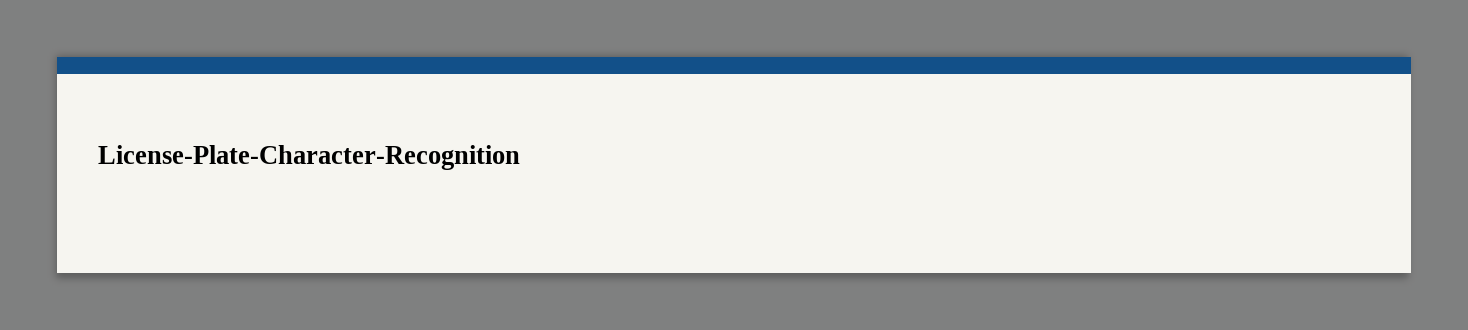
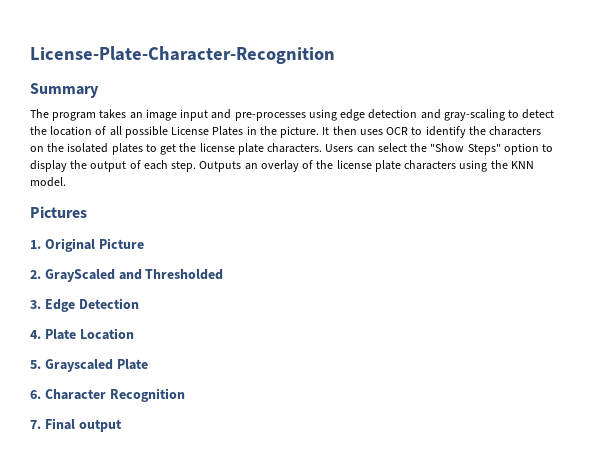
(520, 157) none -> [30,83,99,98] [30,109,555,121] [30,126,542,138] [30,143,554,155] [30,160,534,172] [30,177,66,187] [30,206,87,218] [30,238,144,252] [30,269,224,282] [30,298,139,312] [30,328,134,340] [30,359,148,372] [30,388,185,402] [30,418,122,432] // Summary // The program takes an image input and pre-processes using edge detection and gray-scaling to detect the location of all possible License Plates in the picture. It then uses OCR to identify the characters on the isolated plates to get the license plate characters. Users can select the "Show Steps" option to display the output of each step. Outputs an overlay of the license plate characters using the KNN model. // Pictures // 1. Original Picture // 2. GrayScaled and Thresholded // 3. Edge Detection // 4. Plate Location // 5. Grayscaled Plate // 6. Character Recognition // 7. Final output

